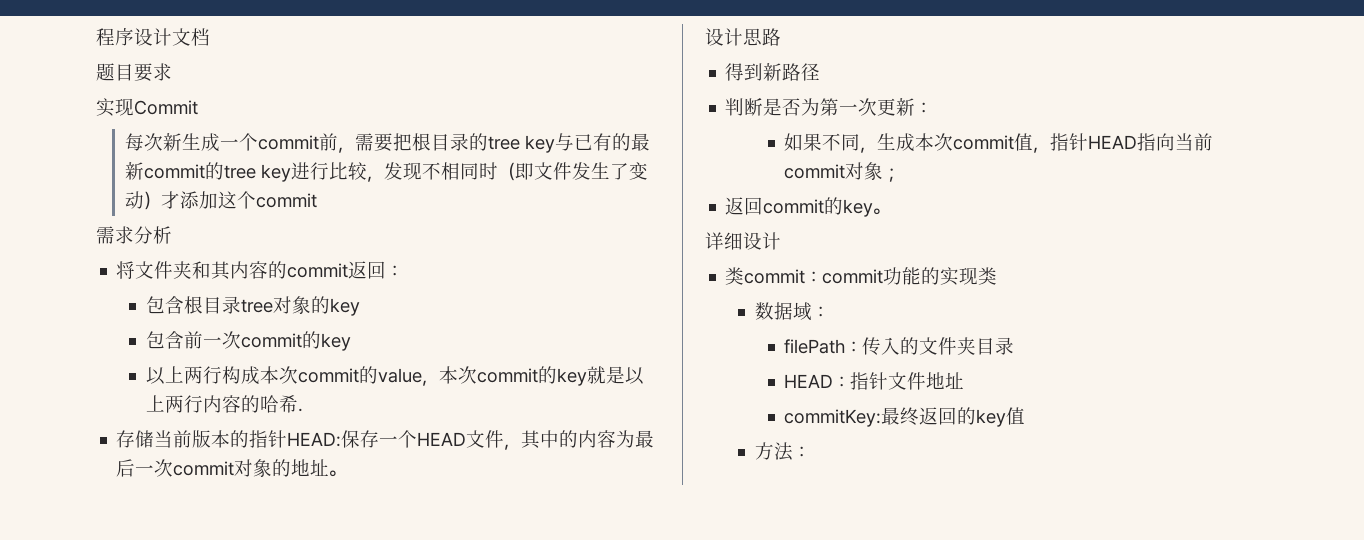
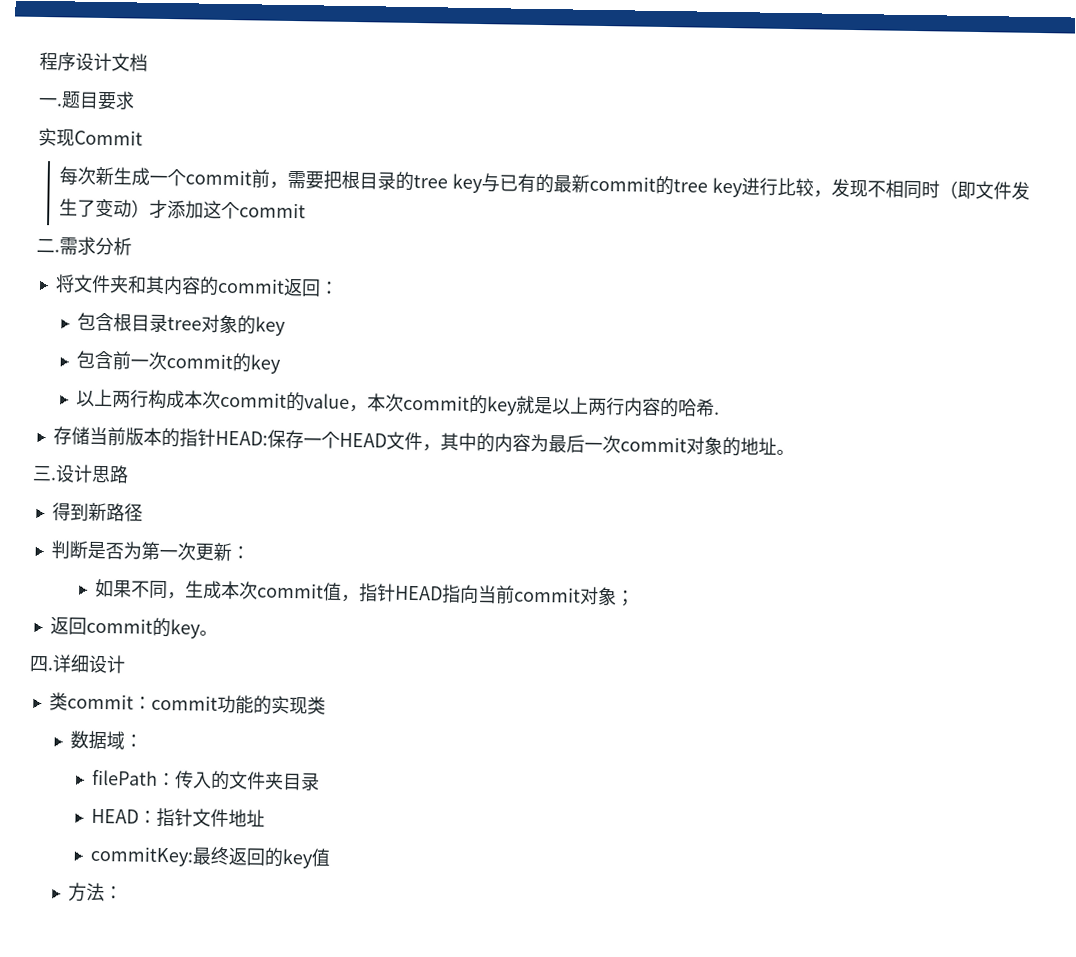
(210, 37) none -> [38,97,62,107] 一.
(318, 200) none -> [36,238,60,253] 二.
(347, 473) none -> [32,465,56,482] 三.
(891, 211) none -> [29,655,53,673] 四.

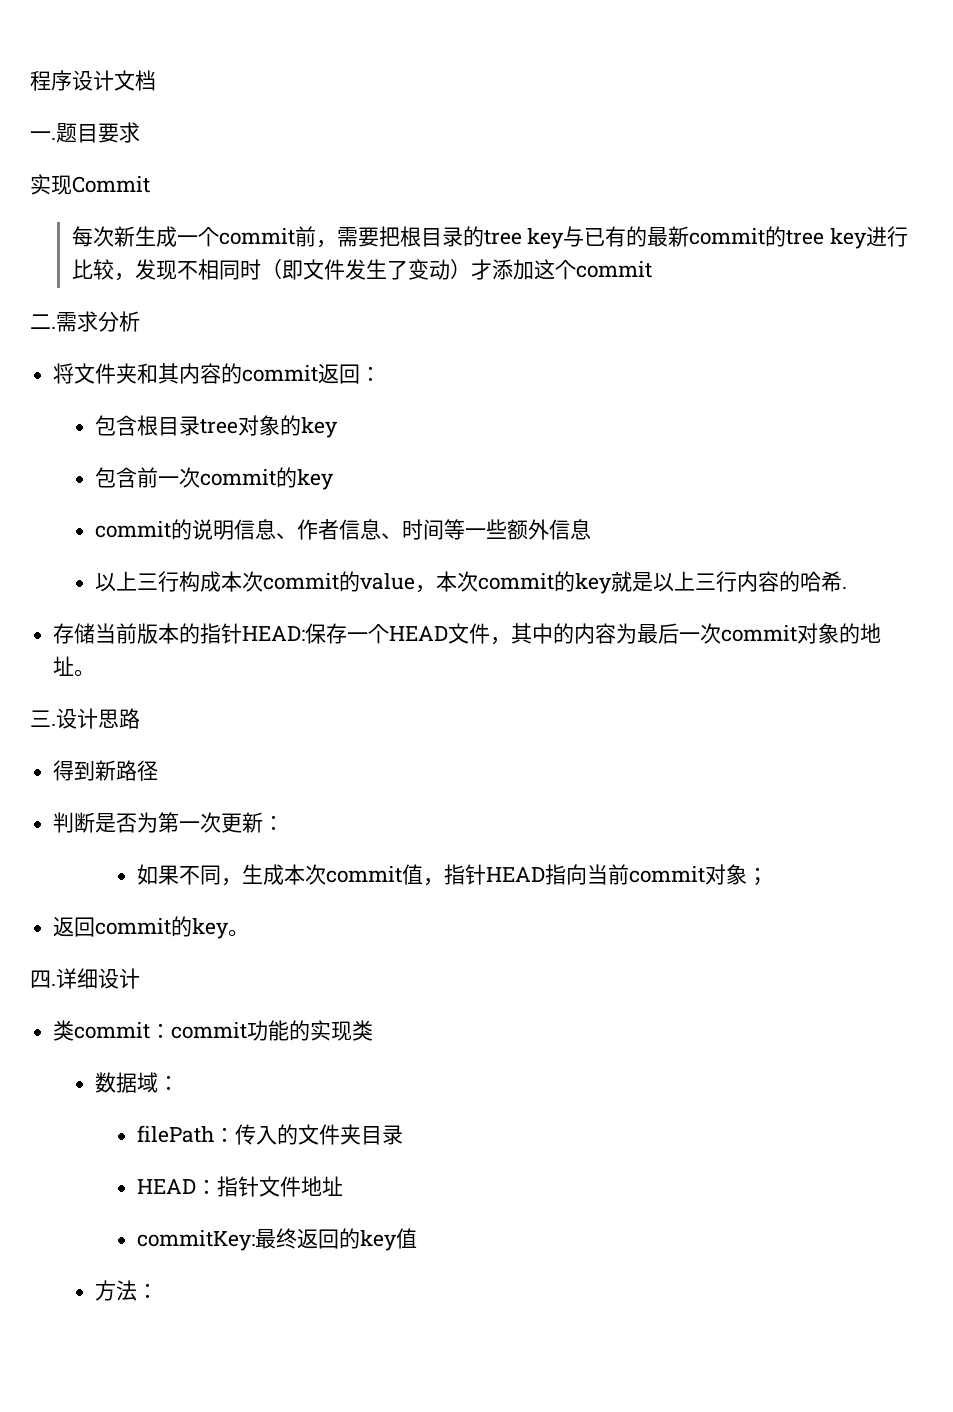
[76,388,132,408] // 以上两 -> [94,519,591,540] [94,571,158,592] // commit的说明信息、作者信息、时间等一些额外信息 // 以上三
[588,397,608,416] 两 -> [694,573,716,590] 三

